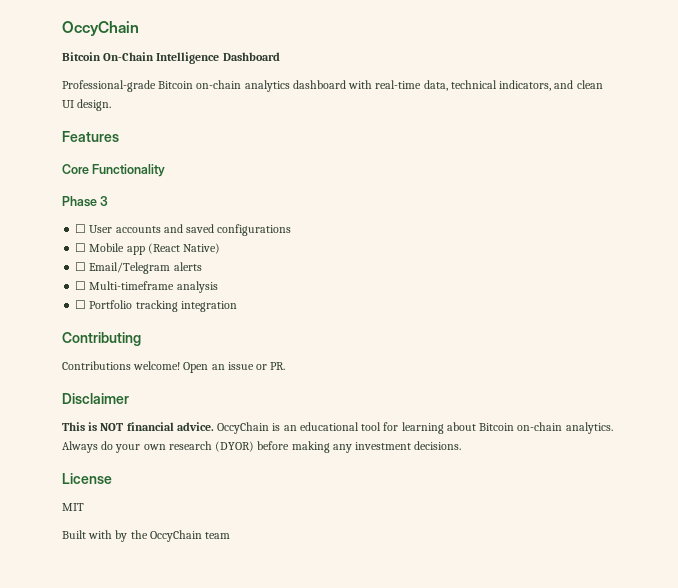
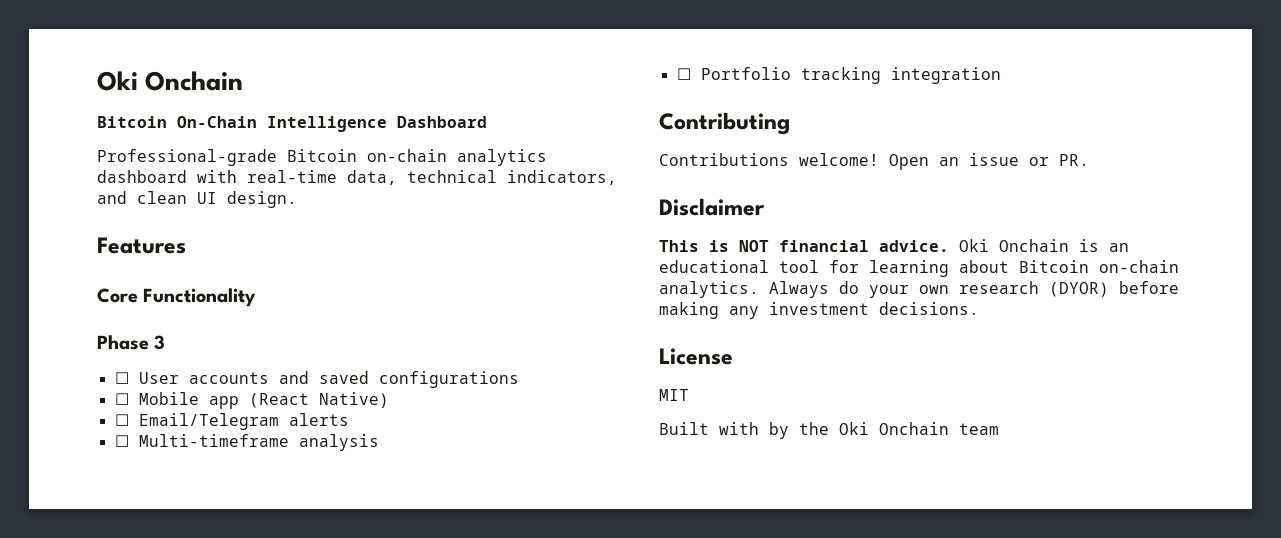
[62,21,139,36] OccyChain -> [97,71,244,91] Oki Onchain
[217,422,270,434] OccyChain -> [959,239,1069,252] Oki Onchain
[149,530,202,542] OccyChain -> [839,422,949,435] Oki Onchain

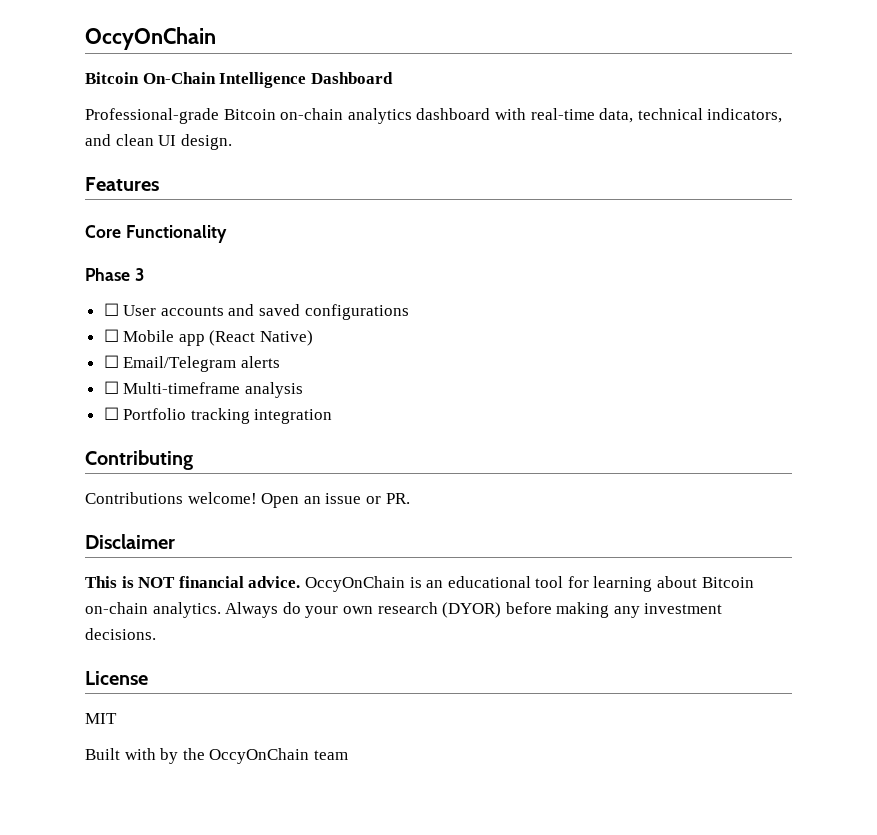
[97,71,244,91] Oki Onchain -> [85,27,216,50] OccyOnChain
[959,239,1069,252] Oki Onchain -> [304,576,405,592] OccyOnChain
[839,422,949,435] Oki Onchain -> [209,748,310,764] OccyOnChain

